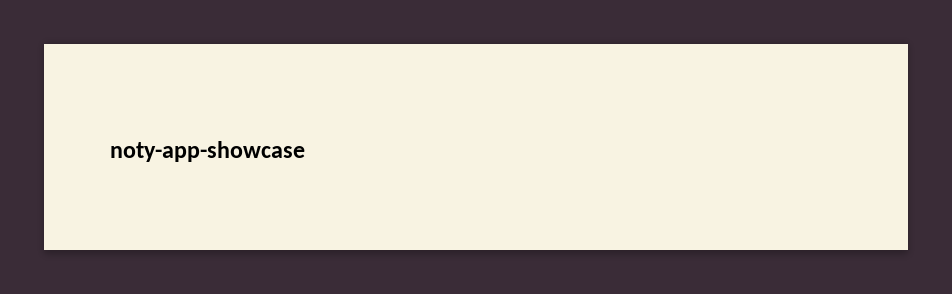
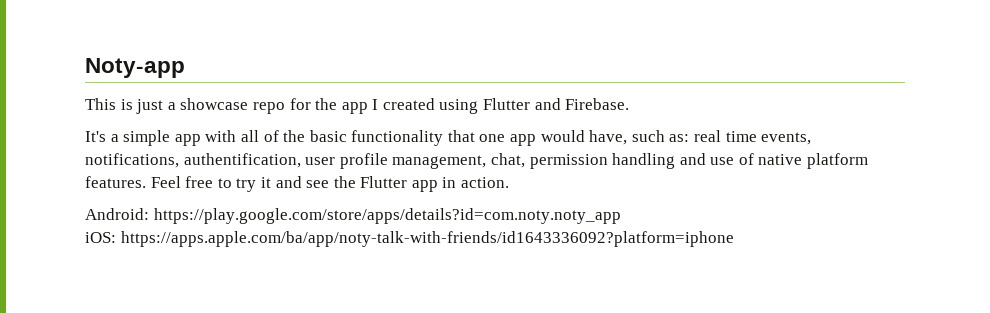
[110,141,305,162] noty-app-showcase -> [85,58,185,78] [85,98,630,114] [85,130,812,146] [85,153,869,169] [85,176,510,192] [85,208,621,224] [85,231,734,247] Noty-app // This is just a showcase repo for the app I created using Flutter and Firebase. // It's a simple app with all of the basic functionality that one app would have, such as: real time events, notifications, authentification, user profile management, chat, permission handling and use of native platform features. Feel free to try it and see the Flutter app in action. // Android: https://play.google.com/store/apps/details?id=com.noty.noty_app // iOS: https://apps.apple.com/ba/app/noty-talk-with-friends/id1643336092?platform=iphone

